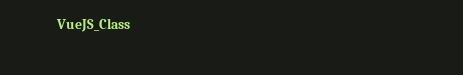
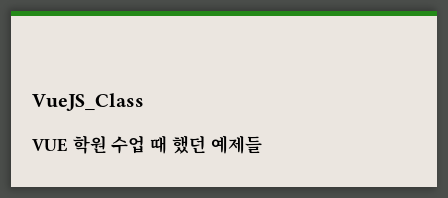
(130, 25) none -> [32,135,262,154] // VUE 학원 수업 때 했던 예제들

